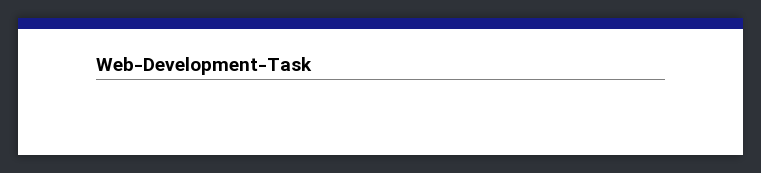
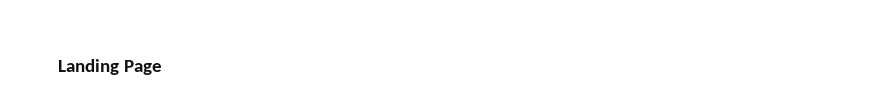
[96,57,312,75] Web-Development-Task -> [58,59,162,75] Landing Page

